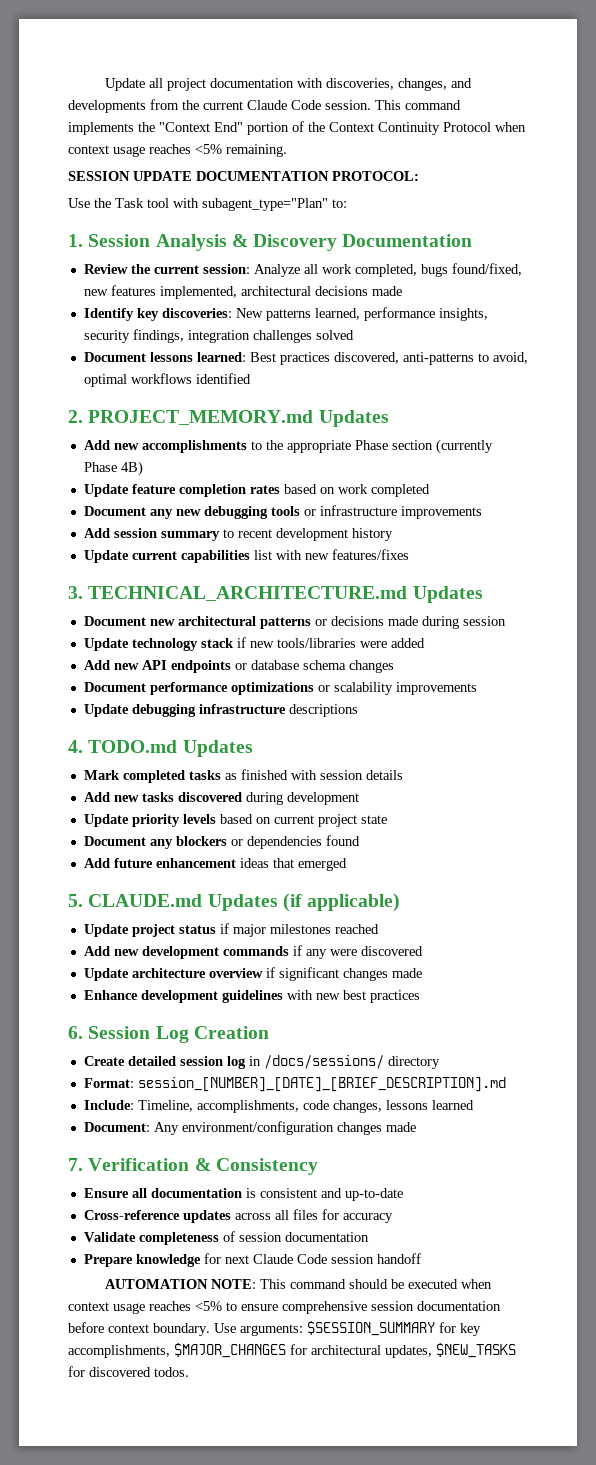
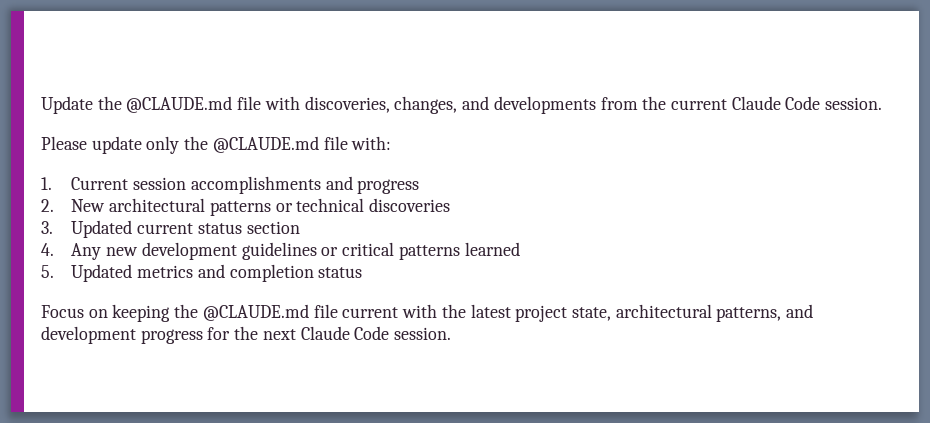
[104,78,294,91] Update all project documentation -> [41,96,262,114] Update the @CLAUDE.md file
[375,100,461,110] [68,121,526,135] [68,144,287,157] [68,171,419,181] [68,198,347,211] [68,234,473,251] [83,263,522,277] [83,285,402,299] [83,307,488,321] [83,329,354,343] [83,352,528,365] [83,373,251,387] [68,410,389,427] [83,439,493,454] [83,461,143,476] [83,484,430,497] [83,505,482,519] [83,528,393,541] [83,549,409,563] [68,586,483,603] [83,616,506,629] [83,637,425,651] [83,660,394,673] [83,682,477,695] [83,704,358,717] [68,740,253,757] [83,769,403,783] [83,792,359,805] [83,814,387,827] [83,835,360,849] [83,858,347,871] [68,893,401,912] [83,923,379,937] [83,945,423,959] [83,967,422,981] [83,990,420,1003] [68,1026,269,1043] [83,1055,440,1069] [83,1077,506,1092] [83,1100,474,1113] [83,1121,416,1135] [68,1158,318,1175] [83,1188,403,1201] [83,1209,393,1223] [83,1231,369,1245] [83,1253,421,1267] [104,1279,492,1289] [68,1301,501,1314] [68,1321,481,1336] [68,1343,516,1358] [68,1366,189,1377] This command implements the "Context End" portion of the Context Continuity Protocol when context usage reaches <5% remaining. // SESSION UPDATE DOCUMENTATION PROTOCOL: // Use the Task tool with subagent_type="Plan" to: // 1. Session Analysis & Discovery Documentation // Review the current session: Analyze all work completed, bugs found/fixed, new features implemented, architectural decisions made // Identify key discoveries: New patterns learned, performance insights, security findings, integration challenges solved // Document lessons learned: Best practices discovered, anti-patterns to avoid, optimal workflows identified // 2. PROJECT_MEMORY.md Updates // Add new accomplishments to the appropriate Phase section (currently Phase 4B) // Update feature completion rates based on work completed // Document any new debugging tools or infrastructure improvements // Add session summary to recent development history // Update current capabilities list with new features/fixes // 3. TECHNICAL_ARCHITECTURE.md Updates // Document new architectural patterns or decisions made during session // Update technology stack if new tools/libraries were added // Add new API endpoints or database schema changes // Document performance optimizations or scalability improvements // Update debugging infrastructure descriptions // 4. TODO.md Updates // Mark completed tasks as finished with session details // Add new tasks discovered during development // Update priority levels based on current project state // Document any blockers or dependencies found // Add future enhancement ideas that emerged // 5. CLAUDE.md Updates (if applicable) // Update project status if major milestones reached // Add new development commands if any were discovered // Update architecture overview if significant changes made // Enhance development guidelines with new best practices // 6. Session Log Creation // Create detailed session log in /docs/sessions/ directory // Format: session_[NUMBER]_[DATE]_[BRIEF_DESCRIPTION].md // Include: Timeline, accomplishments, code changes, lessons learned // Document: Any environment/configuration changes made // 7. Verification & Consistency // Ensure all documentation is consistent and up-to-date // Cross-reference updates across all files for accuracy // Validate completeness of session documentation // Prepare knowledge for next Claude Code session handoff // AUTOMATION NOTE: This command should be executed when context usage reaches <5% to ensure comprehensive session documentation before context boundary. Use arguments: $SESSION_SUMMARY for key accomplishments, $MAJOR_CHANGES for architectural updates, $NEW_TASKS for discovered todos. -> [41,136,392,154] [41,176,420,194] [41,198,451,216] [41,220,300,238] [41,242,520,260] [41,264,363,282] [41,304,814,322] [41,326,452,344] // Please update only the @CLAUDE.md file with: // 1. Current session accomplishments and progress // 2. New architectural patterns or technical discoveries // 3. Updated current status section // 4. Any new development guidelines or critical patterns learned // 5. Updated metrics and completion status // Focus on keeping the @CLAUDE.md file current with the latest project state, architectural patterns, and development progress for the next Claude Code session.

